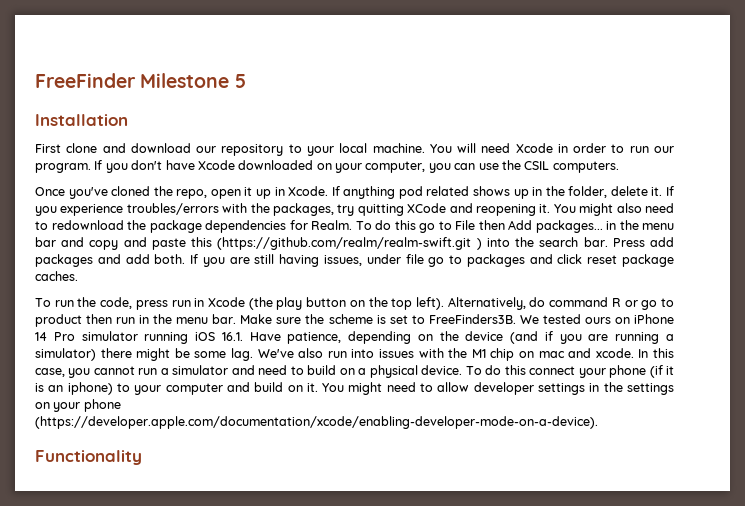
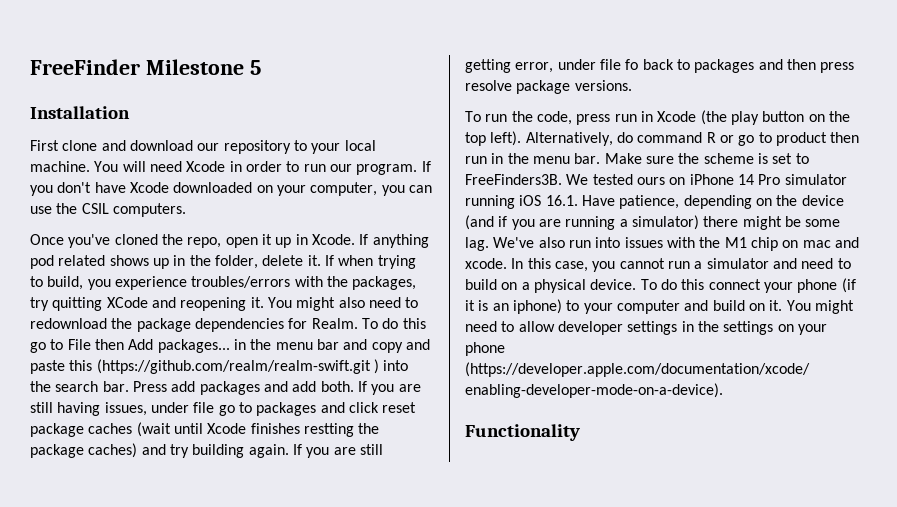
(674, 191) none -> [338,255,416,269] [30,276,84,290] when trying to build,
[35,271,78,281] caches. -> [88,422,380,437] [30,443,383,458] [465,59,855,73] [465,80,632,94] caches (wait until Xcode finishes restting the package caches) and try building again. If you are still getting error, under file fo back to packages and then press resolve package versions.

